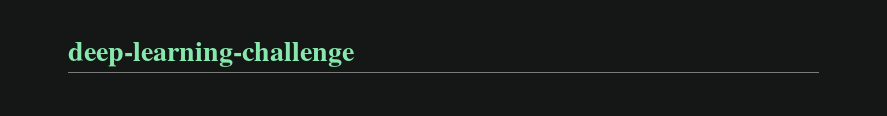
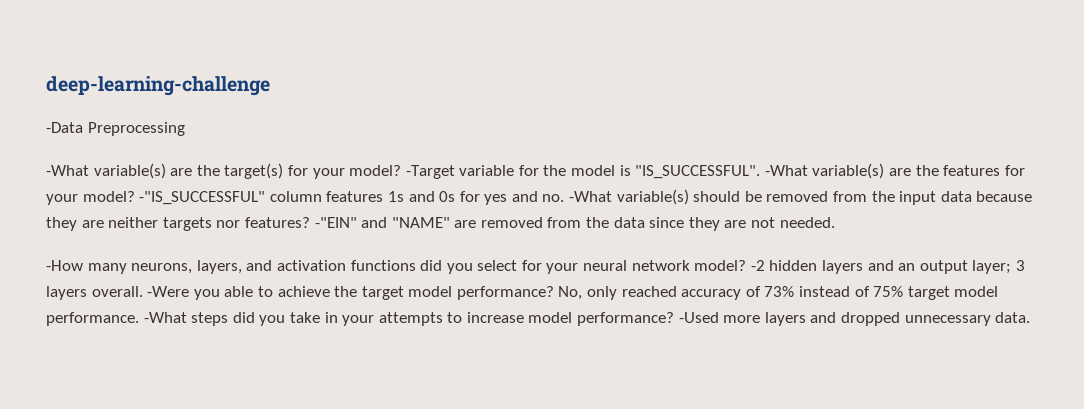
(354, 54) none -> [46,122,185,136] [46,163,1025,179] [46,189,1033,205] [46,217,835,231] [46,260,1025,274] [46,286,999,300] [46,312,1031,326] // -Data Preprocessing // -What variable(s) are the target(s) for your model? -Target variable for the model is "IS_SUCCESSFUL". -What variable(s) are the features for your model? -"IS_SUCCESSFUL" column features 1s and 0s for yes and no. -What variable(s) should be removed from the input data because they are neither targets nor features? -"EIN" and "NAME" are removed from the data since they are not needed. // -How many neurons, layers, and activation functions did you select for your neural network model? -2 hidden layers and an output layer; 3 layers overall. -Were you able to achieve the target model performance? No, only reached accuracy of 73% instead of 75% target model performance. -What steps did you take in your attempts to increase model performance? -Used more layers and dropped unnecessary data.

